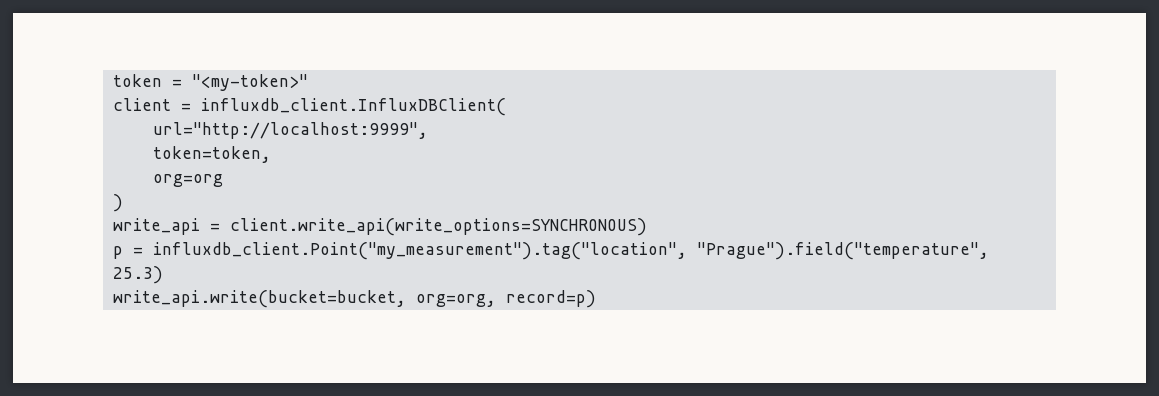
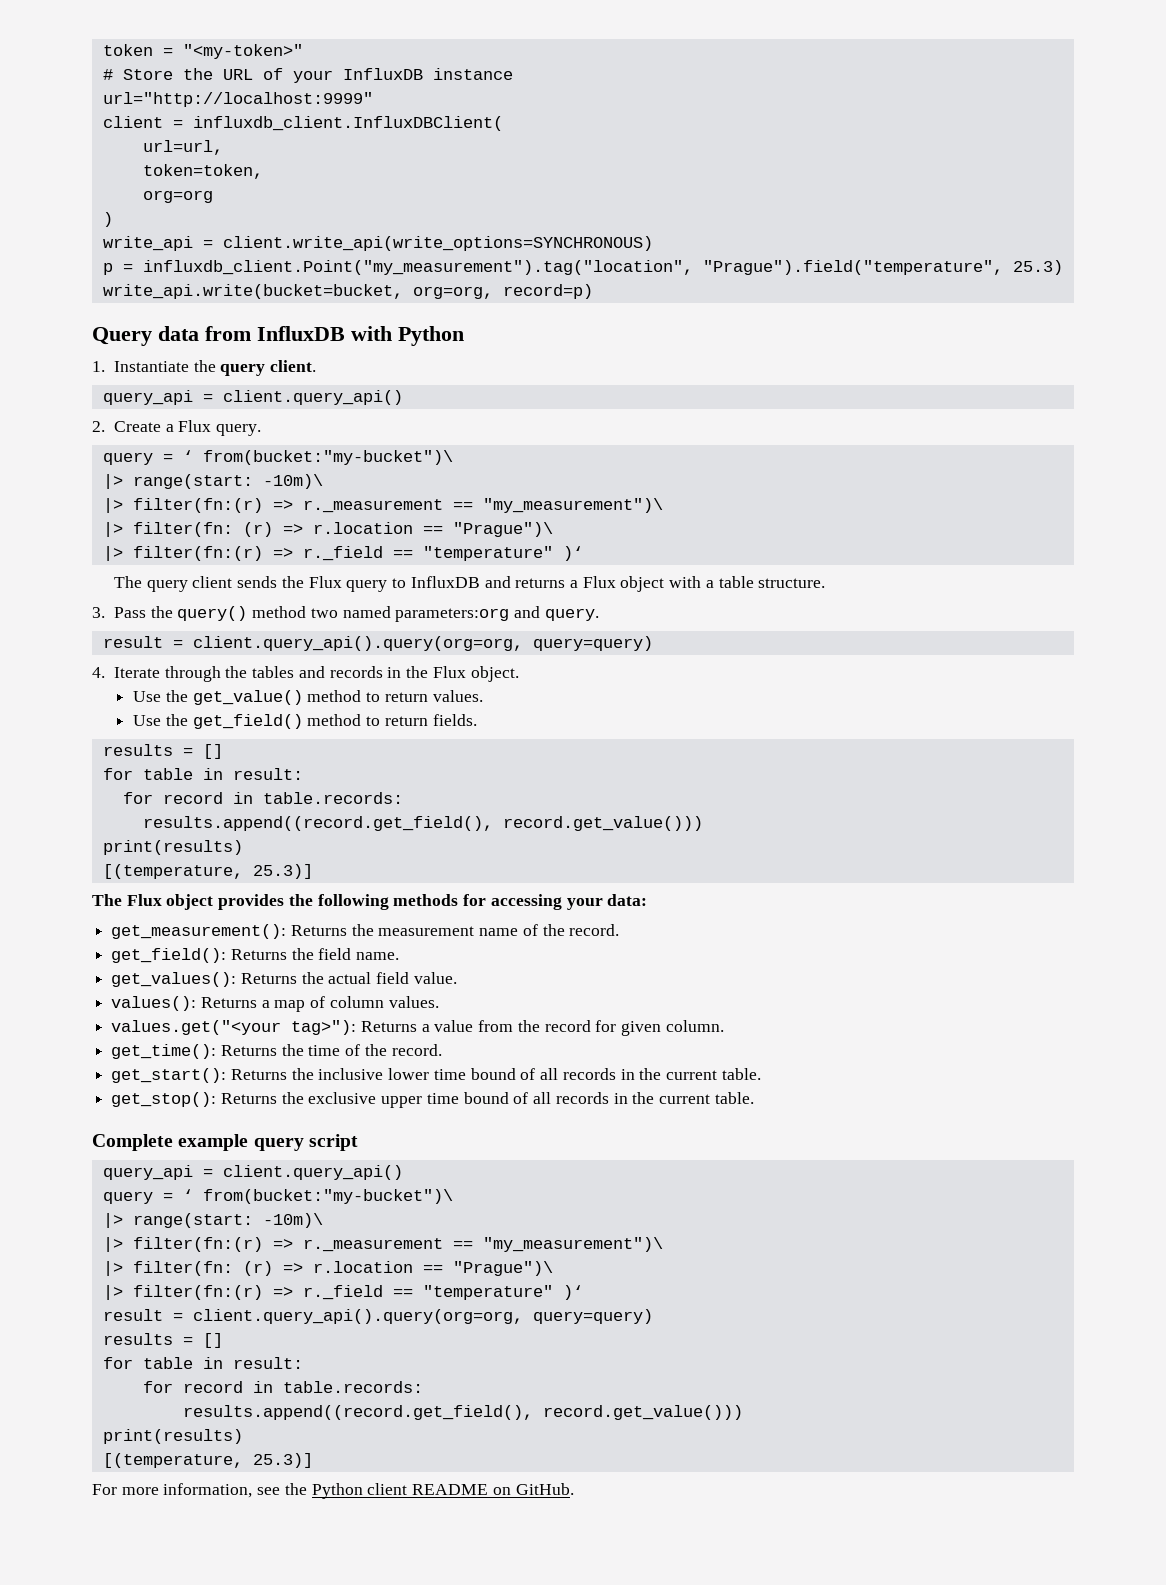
(308, 82) none -> [102,68,513,83] [102,92,373,107] // # Store the URL of your InfluxDB instance // url="http://localhost:9999"
[152,122,428,139] url="http://localhost:9999", -> [142,140,223,155] url=url,
(596, 299) none -> [92,326,464,346] [92,360,317,376] [102,390,403,405] [92,420,262,436] [102,450,453,465] [102,474,323,489] [102,498,663,513] [102,522,553,537] [102,546,583,561] [113,576,826,592] [92,606,599,622] [102,636,653,651] [92,666,519,682] [133,690,483,705] [133,714,477,729] [102,744,223,759] [102,768,303,780] [122,792,403,804] [142,816,703,831] [102,840,243,855] [102,864,313,879] [92,894,648,910] [111,924,620,939] [111,948,400,963] [111,972,457,987] [111,996,439,1012] [111,1020,724,1036] [111,1044,442,1059] [111,1068,761,1083] [111,1092,754,1108] [92,1134,358,1151] [102,1165,403,1180] [102,1189,453,1204] [102,1213,323,1228] [102,1237,663,1252] [102,1261,553,1276] [102,1285,583,1300] [102,1309,653,1324] [102,1333,223,1348] [102,1357,303,1369] [142,1381,423,1393] [182,1405,743,1420] [102,1429,243,1444] [102,1453,313,1468] [92,1483,574,1499] // Query data from InfluxDB with Python // 1. Instantiate the query client. // query_api = client.query_api() // 2. Create a Flux query. // query = ‘ from(bucket:"my-bucket")\ // |> range(start: -10m)\ // |> filter(fn:(r) => r._measurement == "my_measurement")\ // |> filter(fn: (r) => r.location == "Prague")\ // |> filter(fn:(r) => r._field == "temperature" )‘ // The query client sends the Flux query to InfluxDB and returns a Flux object with a table structure. // 3. Pass the query() method two named parameters:org and query. // result = client.query_api().query(org=org, query=query) // 4. Iterate through the tables and records in the Flux object. // Use the get_value() method to return values. // Use the get_field() method to return fields. // results = [] // for table in result: // for record in table.records: // results.append((record.get_field(), record.get_value())) // print(results) // [(temperature, 25.3)] // The Flux object provides the following methods for accessing your data: // get_measurement(): Returns the measurement name of the record. // get_field(): Returns the field name. // get_values(): Returns the actual field value. // values(): Returns a map of column values. // values.get("<your tag>"): Returns a value from the record for given column. // get_time(): Returns the time of the record. // get_start(): Returns the inclusive lower time bound of all records in the current table. // get_stop(): Returns the exclusive upper time bound of all records in the current table. // Complete example query script // query_api = client.query_api() // query = ‘ from(bucket:"my-bucket")\ // |> range(start: -10m)\ // |> filter(fn:(r) => r._measurement == "my_measurement")\ // |> filter(fn: (r) => r.location == "Prague")\ // |> filter(fn:(r) => r._field == "temperature" )‘ // result = client.query_api().query(org=org, query=query) // results = [] // for table in result: // for record in table.records: // results.append((record.get_field(), record.get_value())) // print(results) // [(temperature, 25.3)] // For more information, see the Python client README on GitHub.

